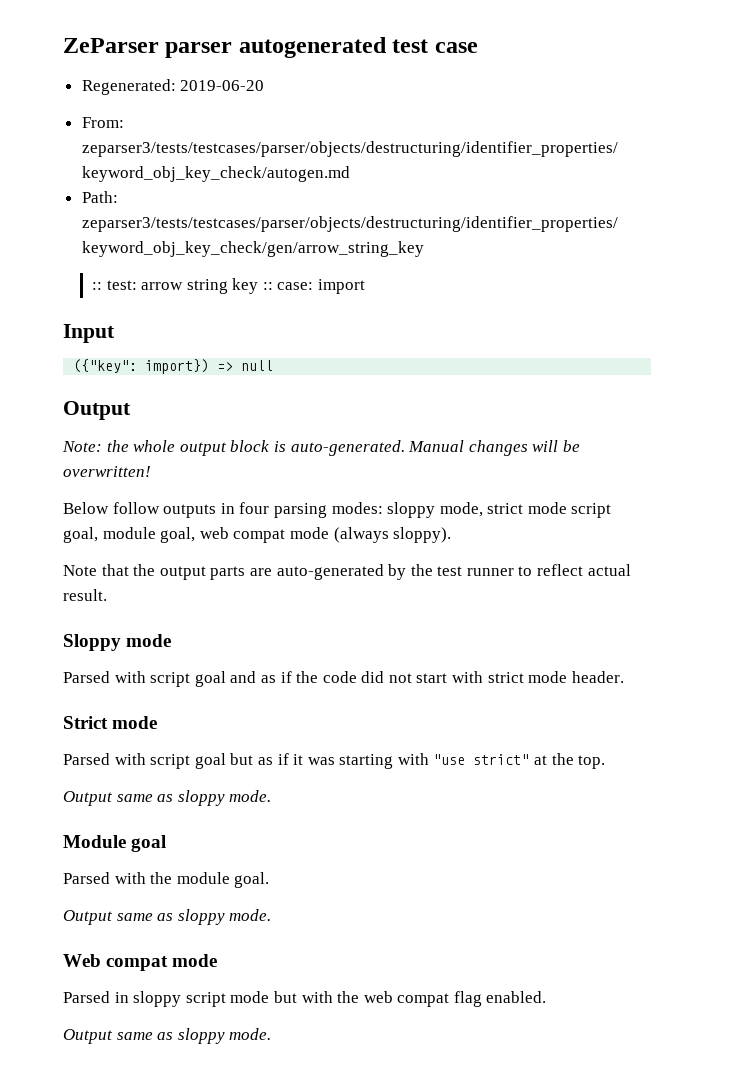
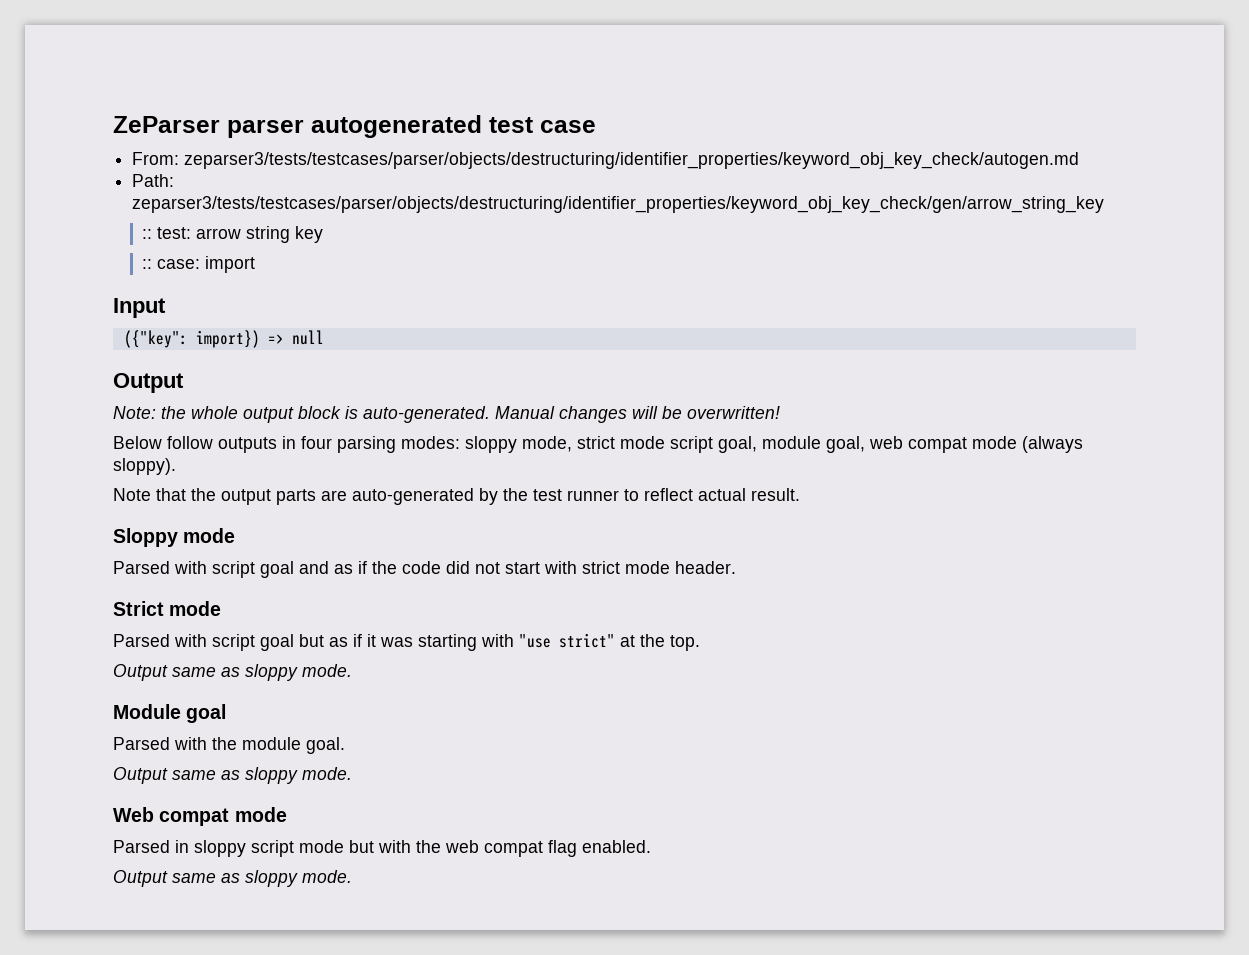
[81,79,265,95] // Regenerated: 2019-06-20 -> (596, 126) none
(259, 286) none -> (324, 234) //

